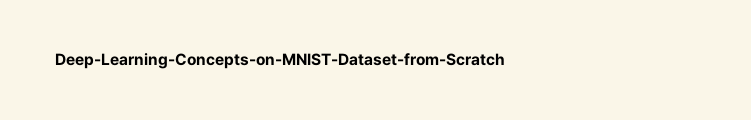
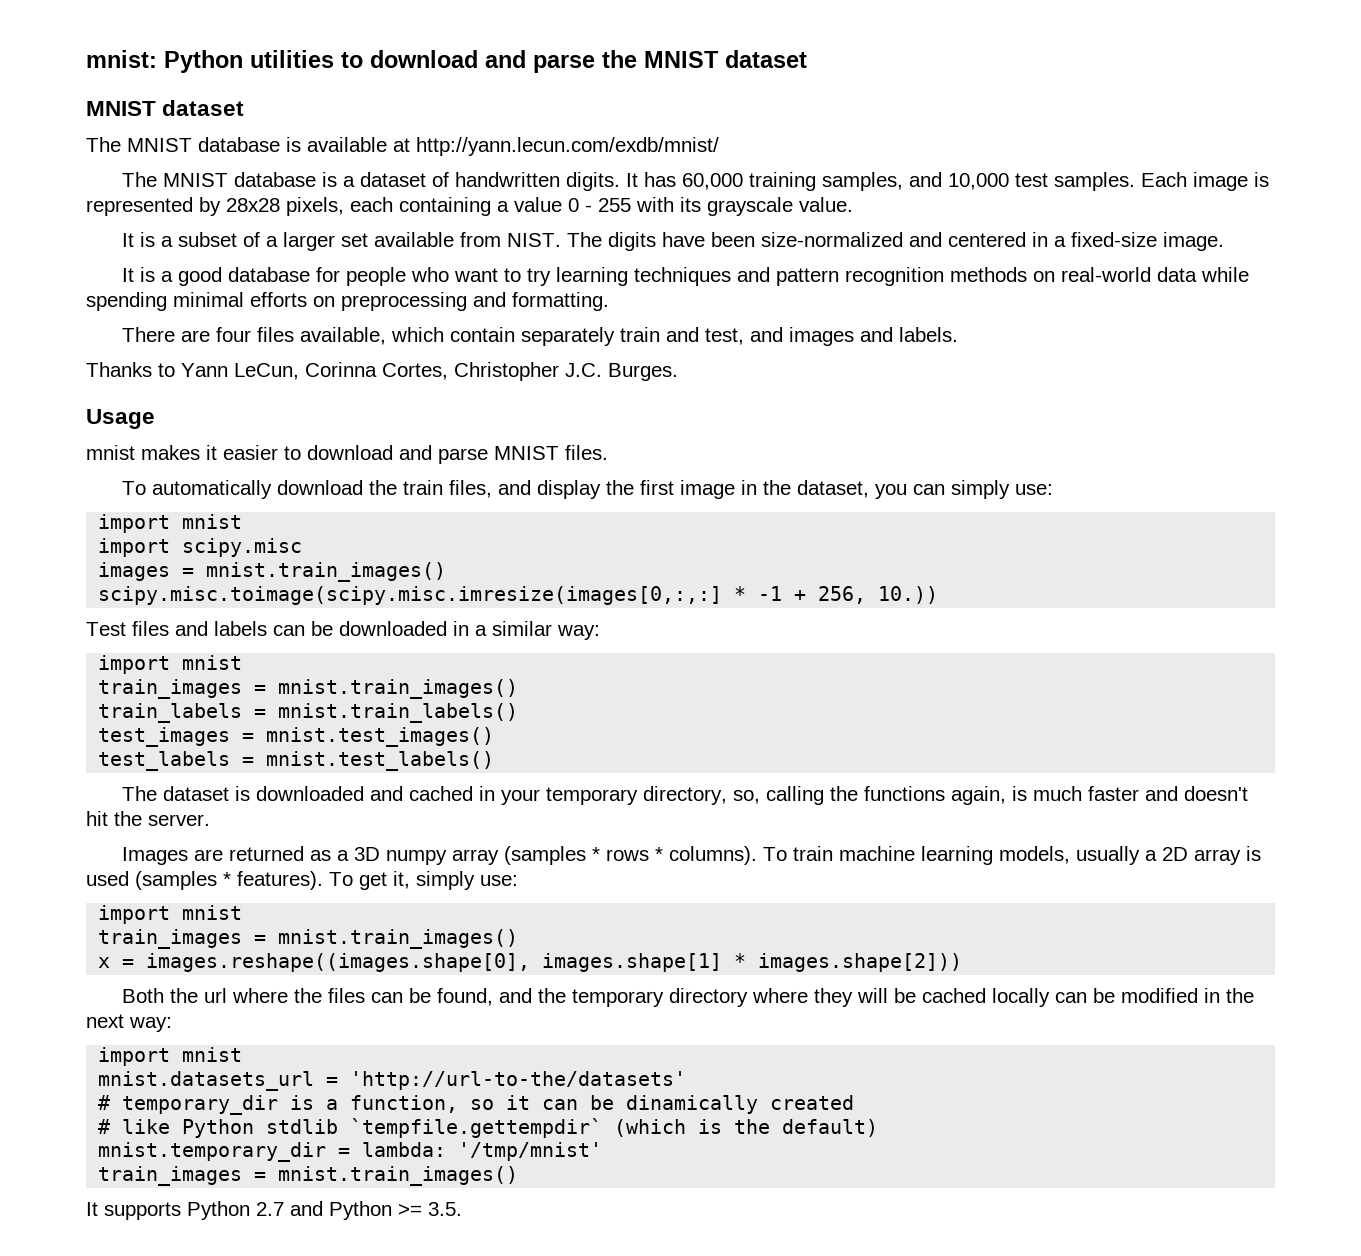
[55,53,505,69] Deep-Learning-Concepts-on-MNIST-Dataset-from-Scratch -> [86,50,807,73] [86,100,245,116] [86,137,719,156] [121,172,1269,191] [86,197,853,216] [121,232,1224,251] [121,267,1249,286] [86,292,609,311] [121,327,958,346] [86,362,678,381] [86,409,155,429] [86,445,608,464] [121,480,1053,499] [98,514,243,533] [98,538,303,557] [98,562,447,582] [98,586,939,605] [86,621,600,640] [98,655,243,674] [98,679,519,699] [98,703,519,723] [98,727,495,747] [98,751,495,771] [121,786,1248,805] [86,811,210,826] [121,846,1261,865] [86,871,518,890] [98,905,243,924] [98,929,519,949] [98,953,963,972] [121,988,1254,1007] [86,1014,172,1032] [98,1047,243,1066] [98,1071,687,1091] [98,1095,855,1115] [98,1118,879,1138] [98,1142,603,1162] [98,1166,519,1186] [86,1201,462,1220] mnist: Python utilities to download and parse the MNIST dataset // MNIST dataset // The MNIST database is available at http://yann.lecun.com/exdb/mnist/ // The MNIST database is a dataset of handwritten digits. It has 60,000 training samples, and 10,000 test samples. Each image is represented by 28x28 pixels, each containing a value 0 - 255 with its grayscale value. // It is a subset of a larger set available from NIST. The digits have been size-normalized and centered in a fixed-size image. // It is a good database for people who want to try learning techniques and pattern recognition methods on real-world data while spending minimal efforts on preprocessing and formatting. // There are four files available, which contain separately train and test, and images and labels. // Thanks to Yann LeCun, Corinna Cortes, Christopher J.C. Burges. // Usage // mnist makes it easier to download and parse MNIST files. // To automatically download the train files, and display the first image in the dataset, you can simply use: // import mnist // import scipy.misc // images = mnist.train_images() // scipy.misc.toimage(scipy.misc.imresize(images[0,:,:] * -1 + 256, 10.)) // Test files and labels can be downloaded in a similar way: // import mnist // train_images = mnist.train_images() // train_labels = mnist.train_labels() // test_images = mnist.test_images() // test_labels = mnist.test_labels() // The dataset is downloaded and cached in your temporary directory, so, calling the functions again, is much faster and doesn't hit the server. // Images are returned as a 3D numpy array (samples * rows * columns). To train machine learning models, usually a 2D array is used (samples * features). To get it, simply use: // import mnist // train_images = mnist.train_images() // x = images.reshape((images.shape[0], images.shape[1] * images.shape[2])) // Both the url where the files can be found, and the temporary directory where they will be cached locally can be modified in the next way: // import mnist // mnist.datasets_url = 'http://url-to-the/datasets' // # temporary_dir is a function, so it can be dinamically created // # like Python stdlib `tempfile.gettempdir` (which is the default) // mnist.temporary_dir = lambda: '/tmp/mnist' // train_images = mnist.train_images() // It supports Python 2.7 and Python >= 3.5.

